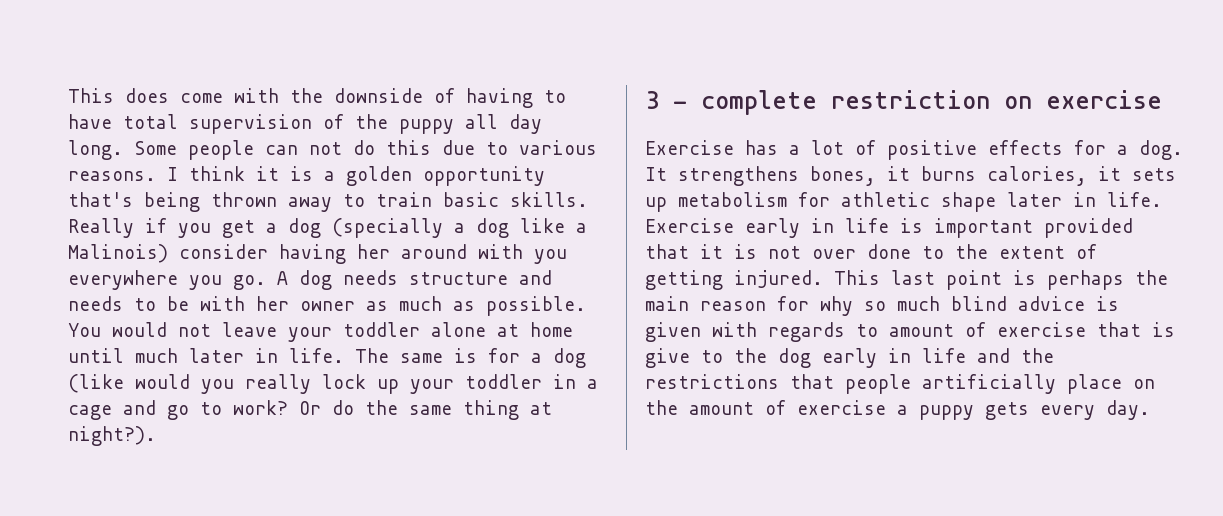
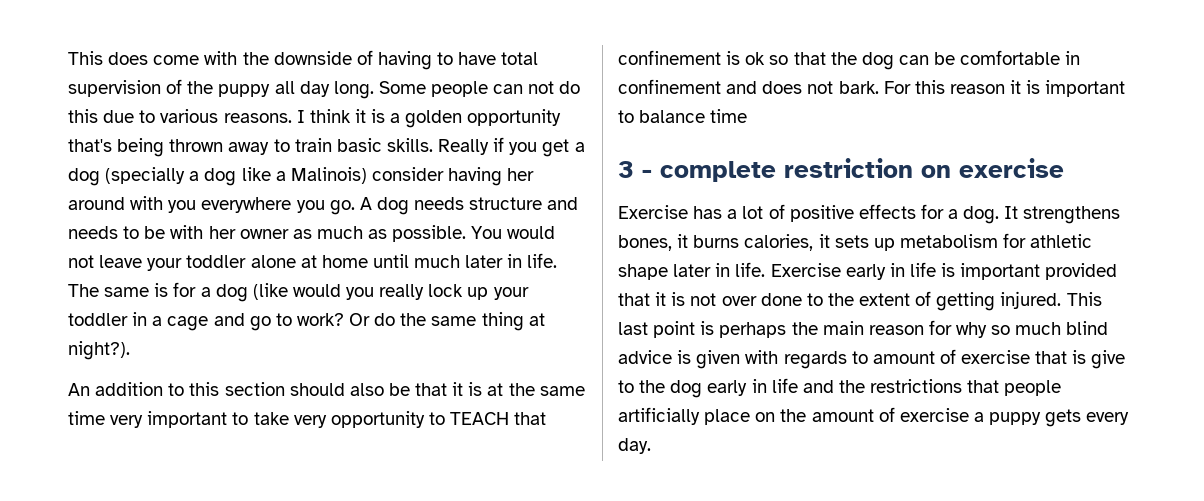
(156, 436) none -> [68,382,585,396] [68,411,547,428] [618,50,1081,70] [618,79,1126,97] [618,109,748,123] // An addition to this section should also be that it is at the same time very important to take very opportunity to TEACH that confinement is ok so that the dog can be comfortable in confinement and does not bark. For this reason it is important to balance time

